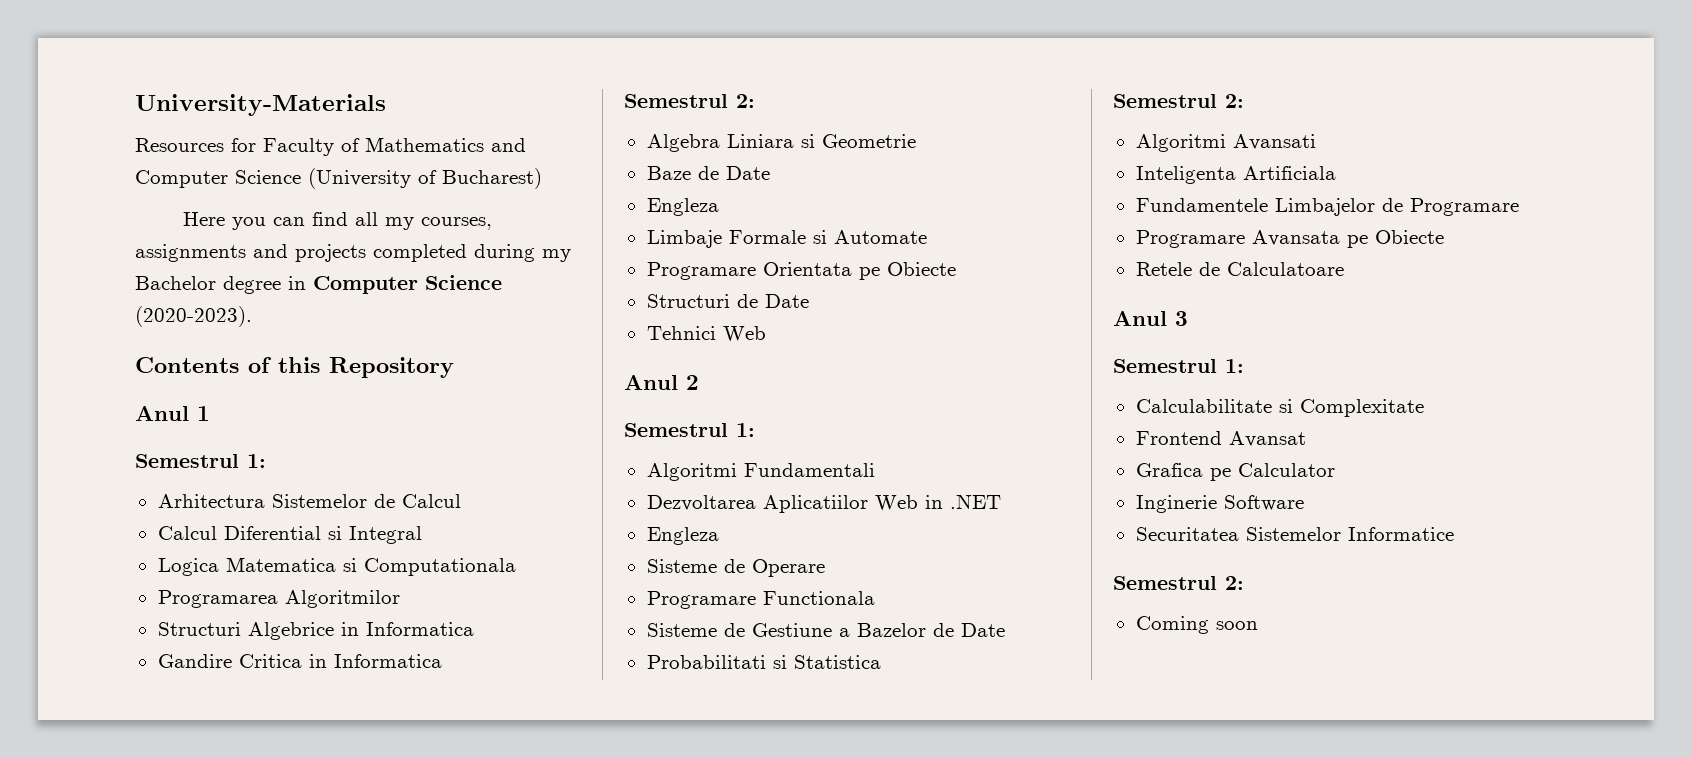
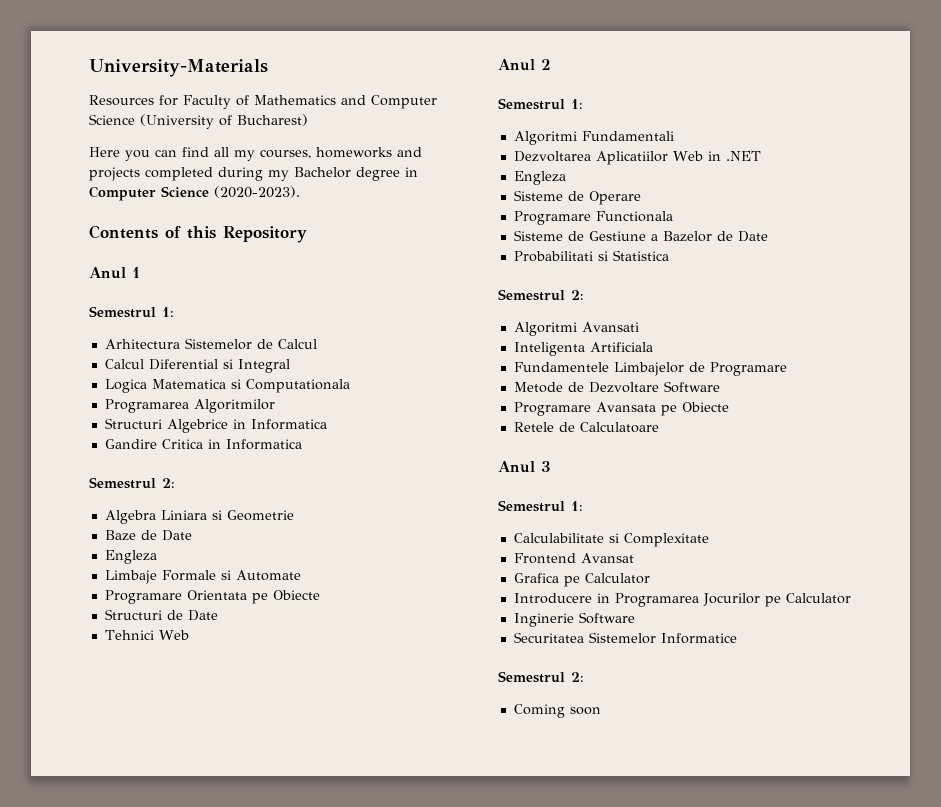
[135,244,246,262] assignments -> [316,147,392,158] homeworks
(1519, 207) none -> [513,381,720,393] // Metode de Dezvoltare Software
(1335, 470) none -> [513,593,851,607] // Introducere in Programarea Jocurilor pe Calculator

